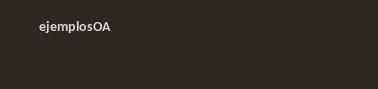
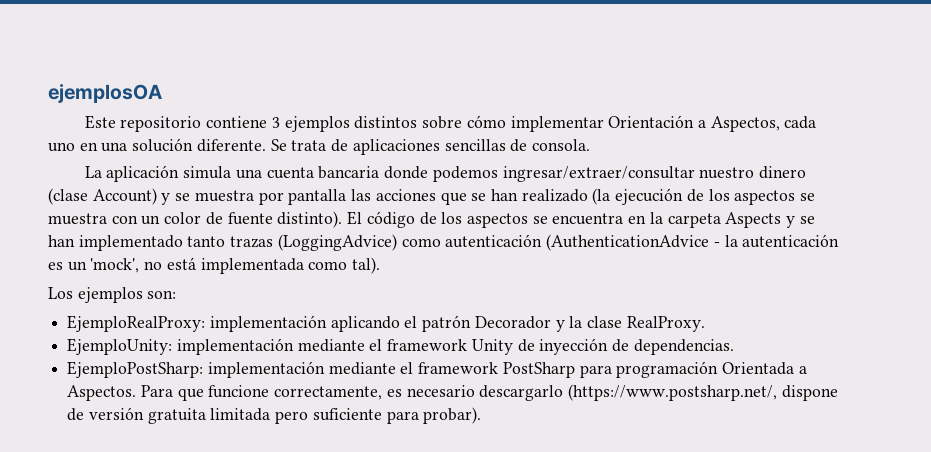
(111, 27) none -> [84,115,817,132] [48,138,590,155] [84,165,806,182] [48,188,816,205] [48,211,815,228] [48,234,840,251] [48,257,381,274] [48,287,177,303] [67,315,705,332] [67,338,734,355] [67,361,807,378] [67,384,838,401] [67,407,482,424] // Este repositorio contiene 3 ejemplos distintos sobre cómo implementar Orientación a Aspectos, cada uno en una solución diferente. Se trata de aplicaciones sencillas de consola. // La aplicación simula una cuenta bancaria donde podemos ingresar/extraer/consultar nuestro dinero (clase Account) y se muestra por pantalla las acciones que se han realizado (la ejecución de los aspectos se muestra con un color de fuente distinto). El código de los aspectos se encuentra en la carpeta Aspects y se han implementado tanto trazas (LoggingAdvice) como autenticación (AuthenticationAdvice - la autenticación es un 'mock', no está implementada como tal). // Los ejemplos son: // EjemploRealProxy: implementación aplicando el patrón Decorador y la clase RealProxy. // EjemploUnity: implementación mediante el framework Unity de inyección de dependencias. // EjemploPostSharp: implementación mediante el framework PostSharp para programación Orientada a Aspectos. Para que funcione correctamente, es necesario descargarlo (https://www.postsharp.net/, dispone de versión gratuita limitada pero suficiente para probar).

